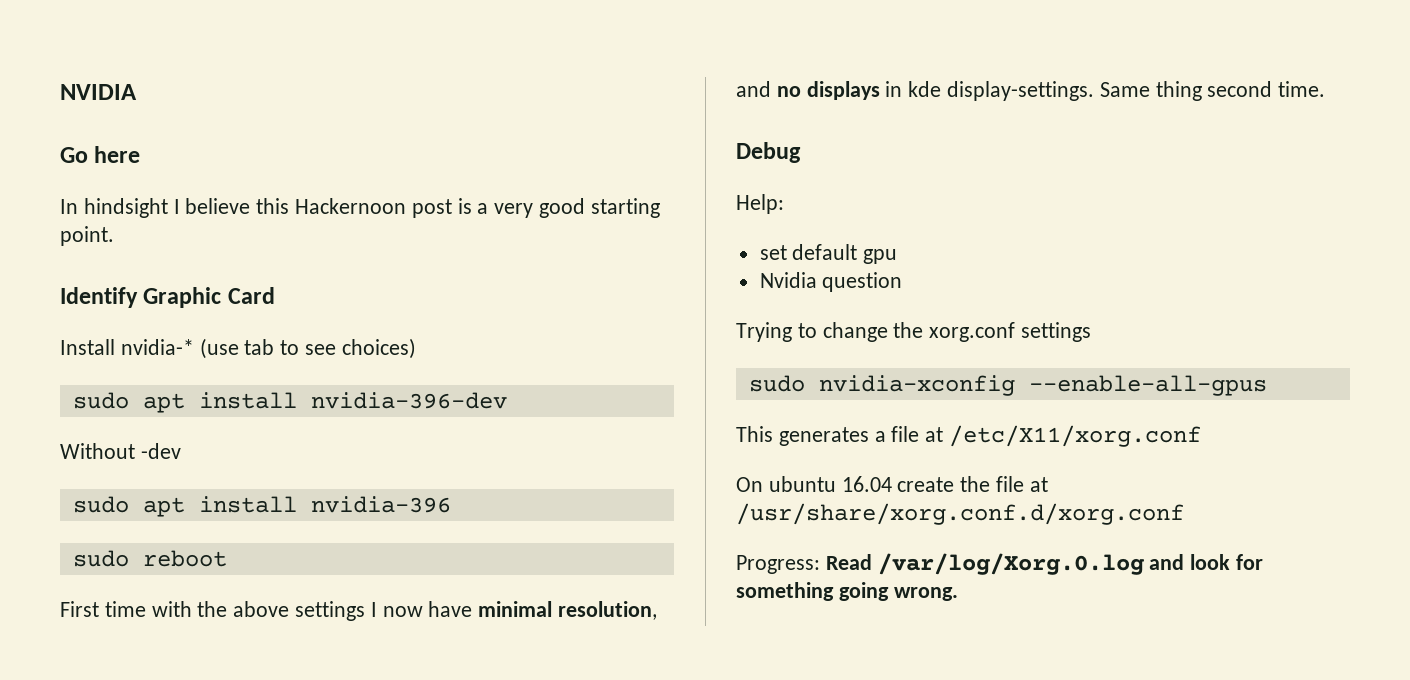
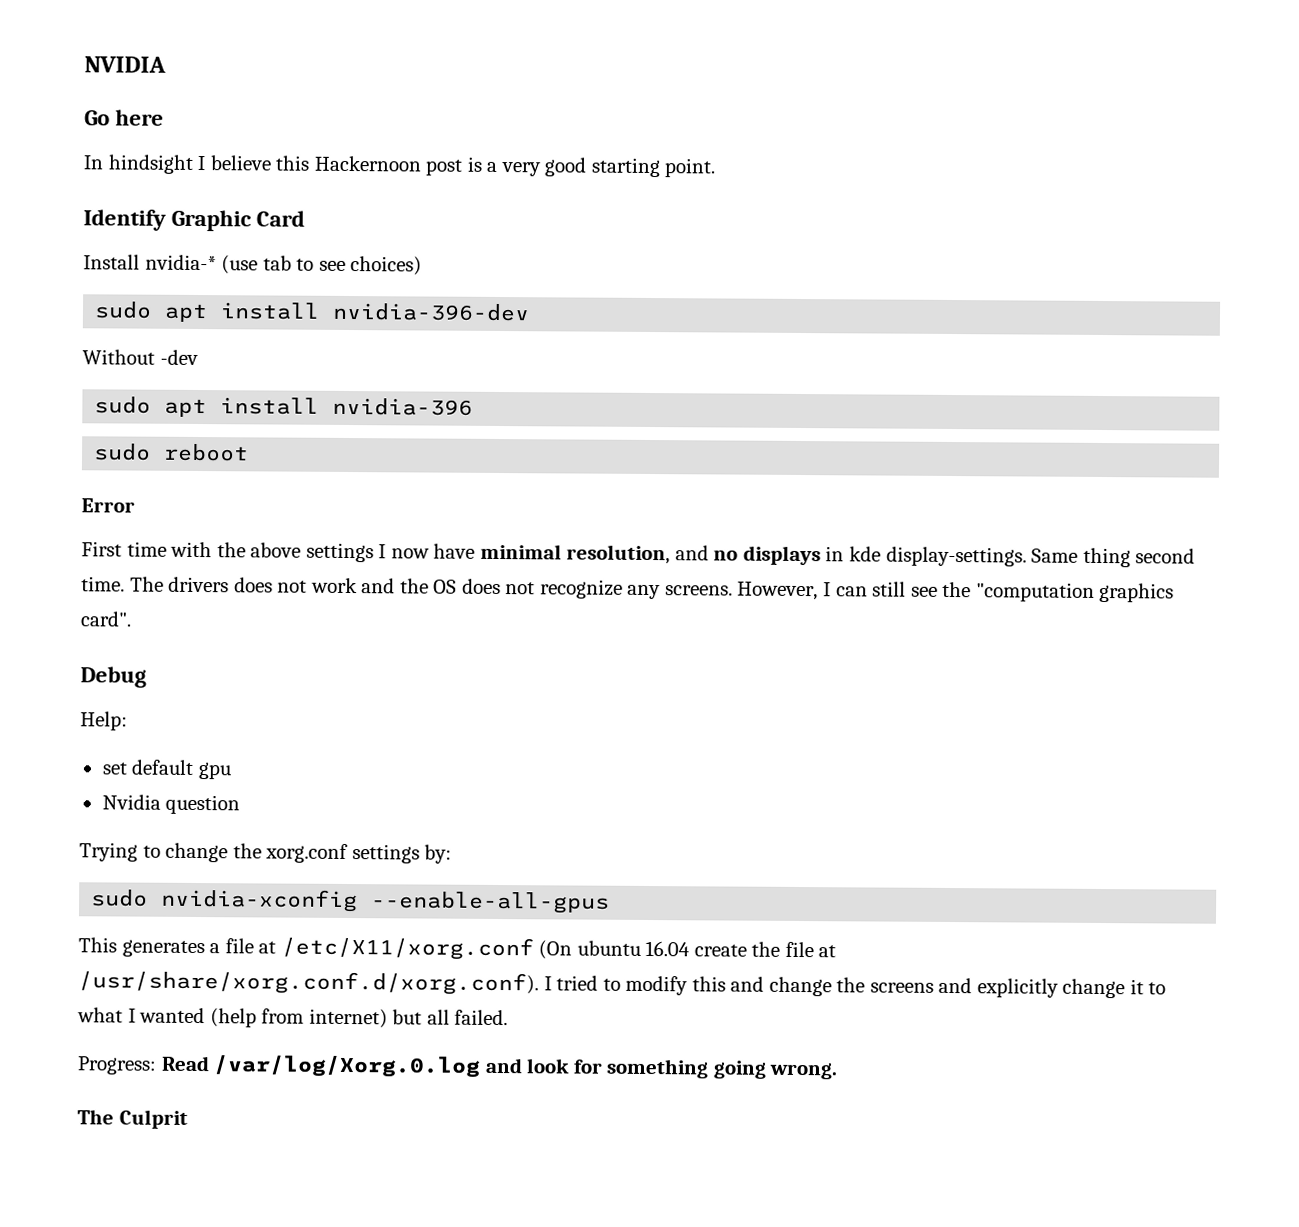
(227, 558) none -> [81,498,135,513] // Error
(1326, 89) none -> [129,576,1175,603] [80,611,132,627] The drivers does not work and the OS does not recognize any screens. However, I can still see the "computation graphics card".
(1092, 332) none -> [424,844,453,864] by:
[736,477,763,492] // On -> [538,940,573,960] (On
[736,503,1184,525] /usr/share/xorg.conf.d/xorg.conf -> [78,970,1167,999] [77,1007,509,1029] /usr/share/xorg.conf.d/xorg.conf). I tried to modify this and change the screens and explicitly change it to what I wanted (help from internet) but all failed.
(958, 594) none -> [77,1109,188,1129] // The Culprit

